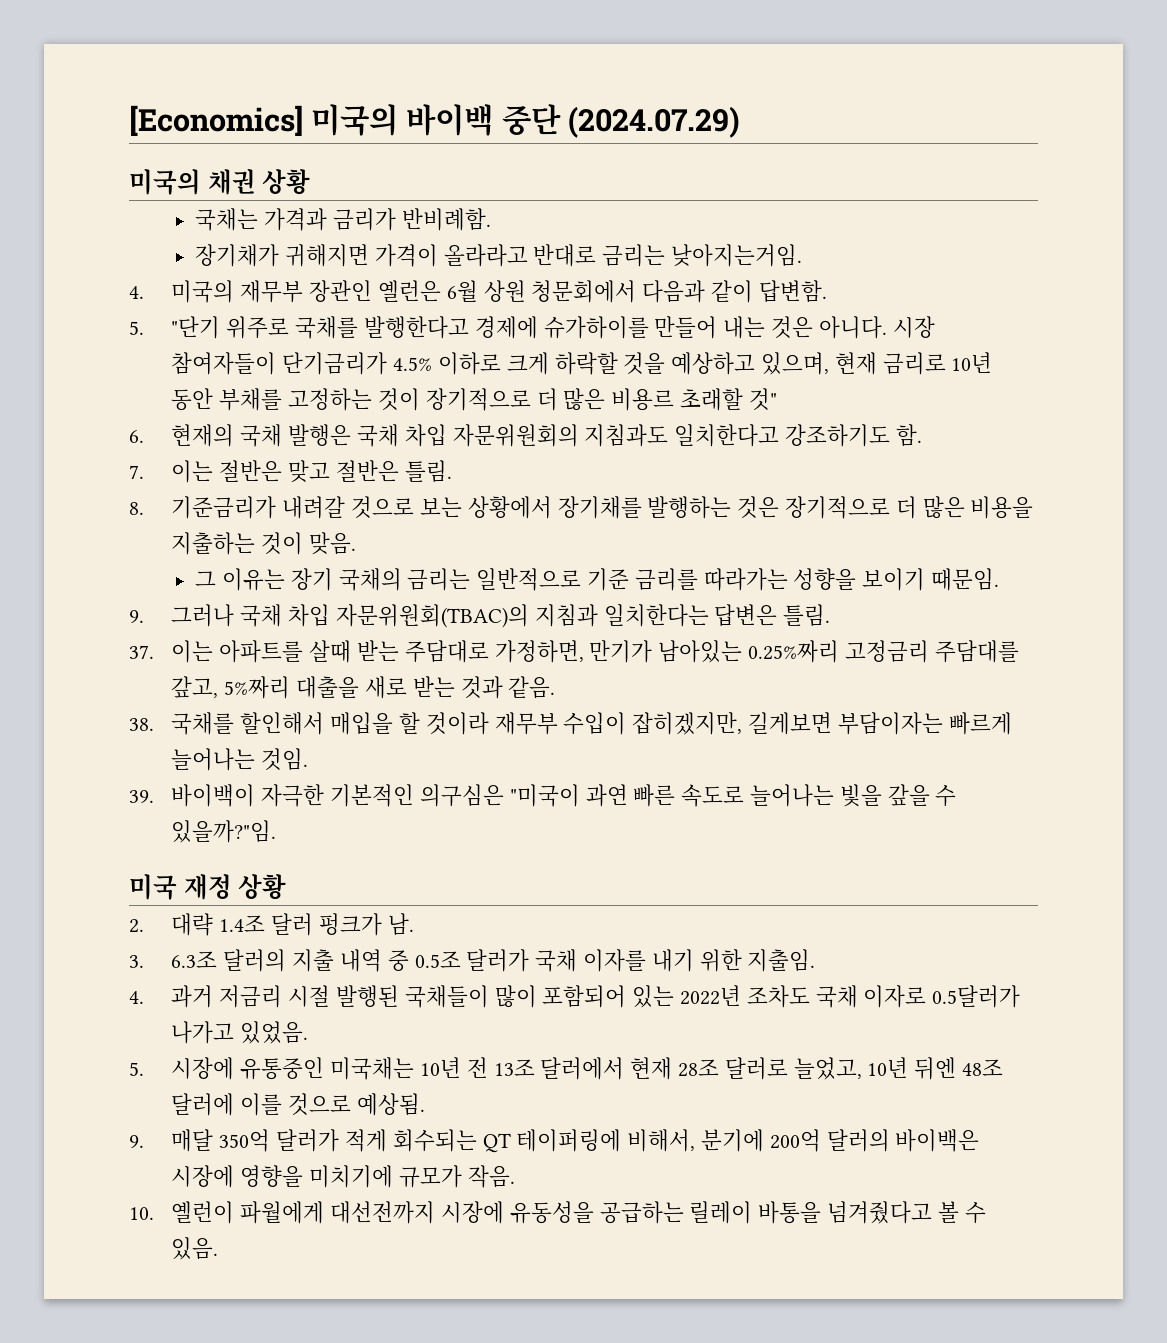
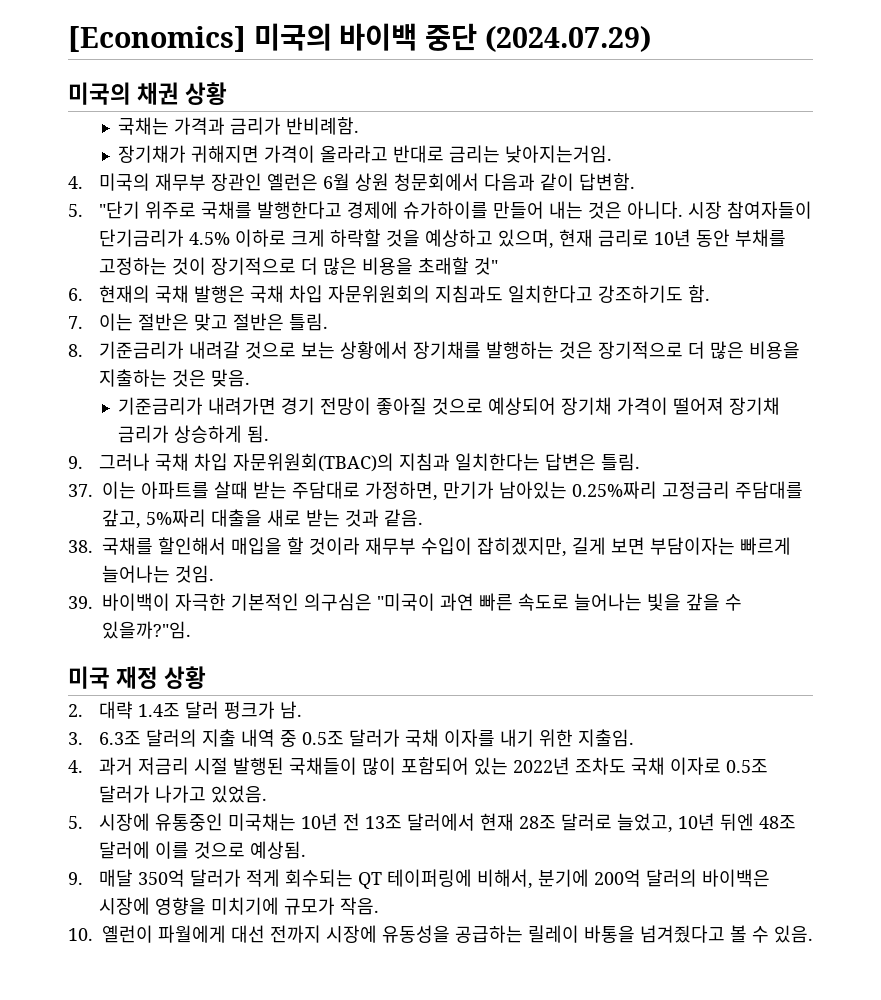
[611,388,675,411] 비용르 -> [361,257,413,275] 비용을
[261,532,304,555] 것이 -> [171,369,206,387] 것은
[195,568,999,591] 그 이유는 장기 국채의 금리는 일반적으로 기준 금리를 따라가는 성향을 보이기 때문임. -> [118,397,781,415] [118,425,270,443] 기준금리가 내려가면 경기 전망이 좋아질 것으로 예상되어 장기채 가격이 떨어져 장기채 금리가 상승하게 됨.
[747,712,832,735] 길게보면 -> [572,537,645,555] 길게 보면
[932,985,1021,1008] 0.5달러가 -> [725,759,768,773] [98,785,150,803] 0.5조 달러가
[330,1201,436,1224] 대선전까지 -> [231,925,321,943] 대선 전까지

